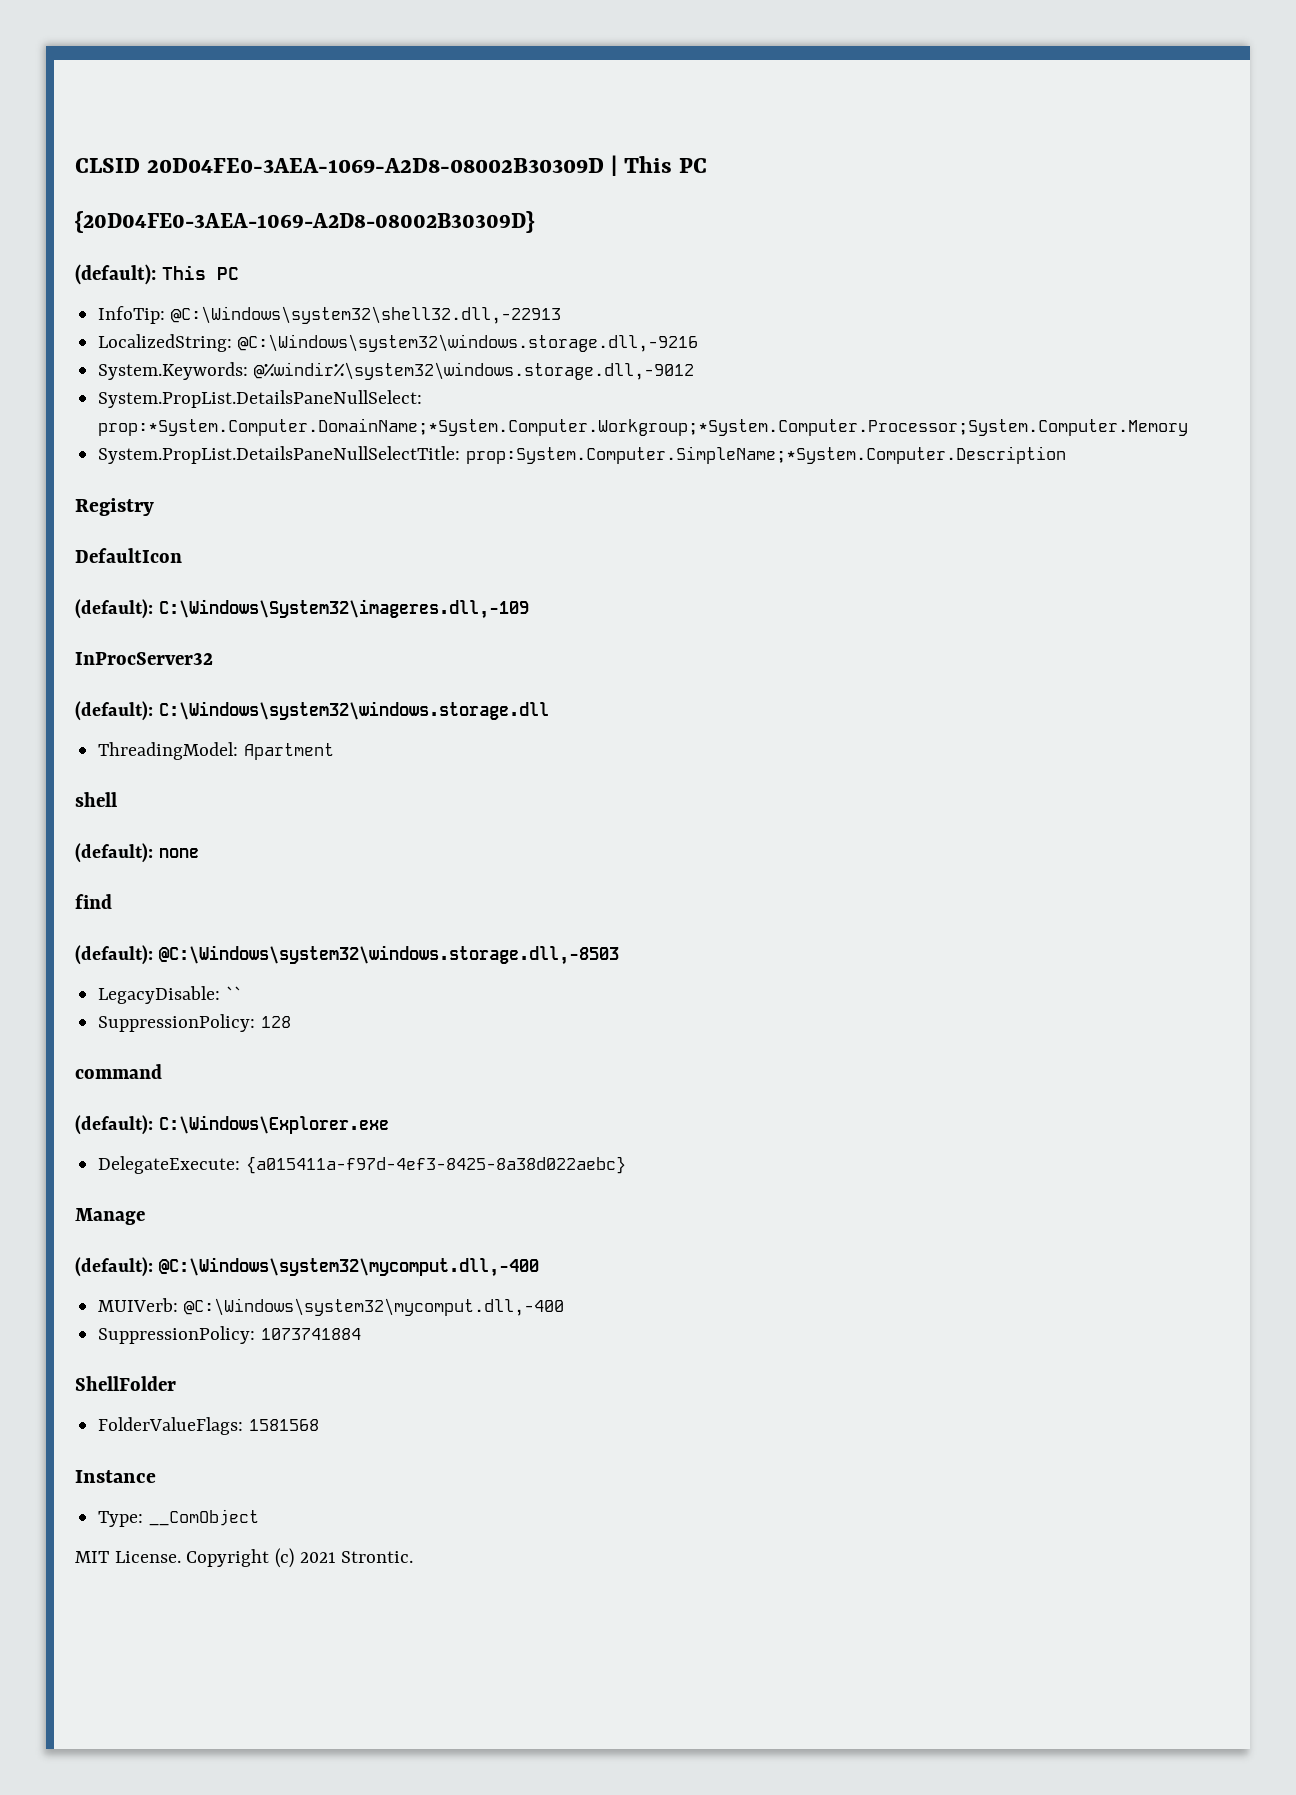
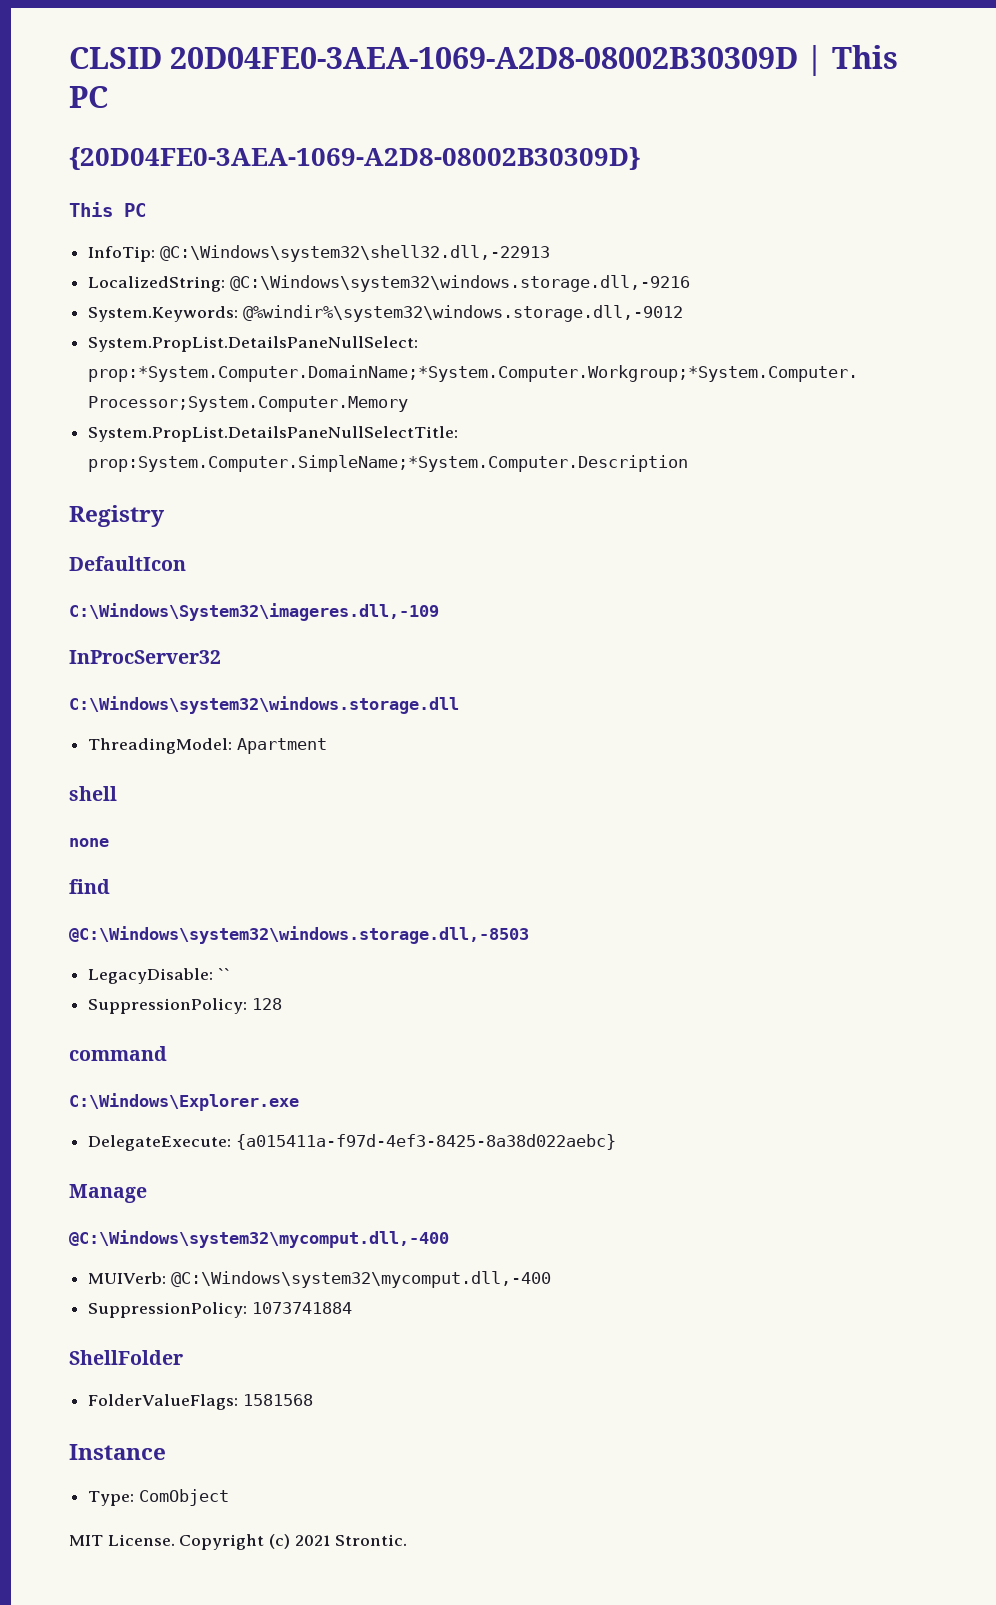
[75,264,156,285] (default): -> (640, 158) none
[75,599,153,619] (default): -> (186, 563) none
[75,701,153,721] (default): -> (221, 657) none
[75,843,153,863] (default): -> (117, 793) none
[75,945,153,965] (default): -> (110, 886) none
[75,1115,153,1135] (default): -> (167, 1053) none
[75,1257,153,1277] (default): -> (147, 1193) none
[148,1509,259,1526] __ComObject -> [138,1489,229,1506] ComObject

